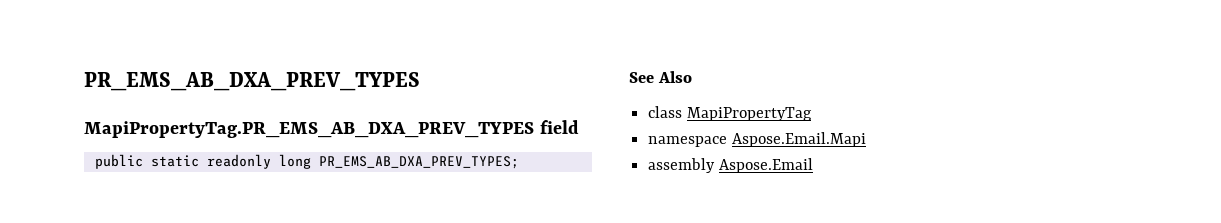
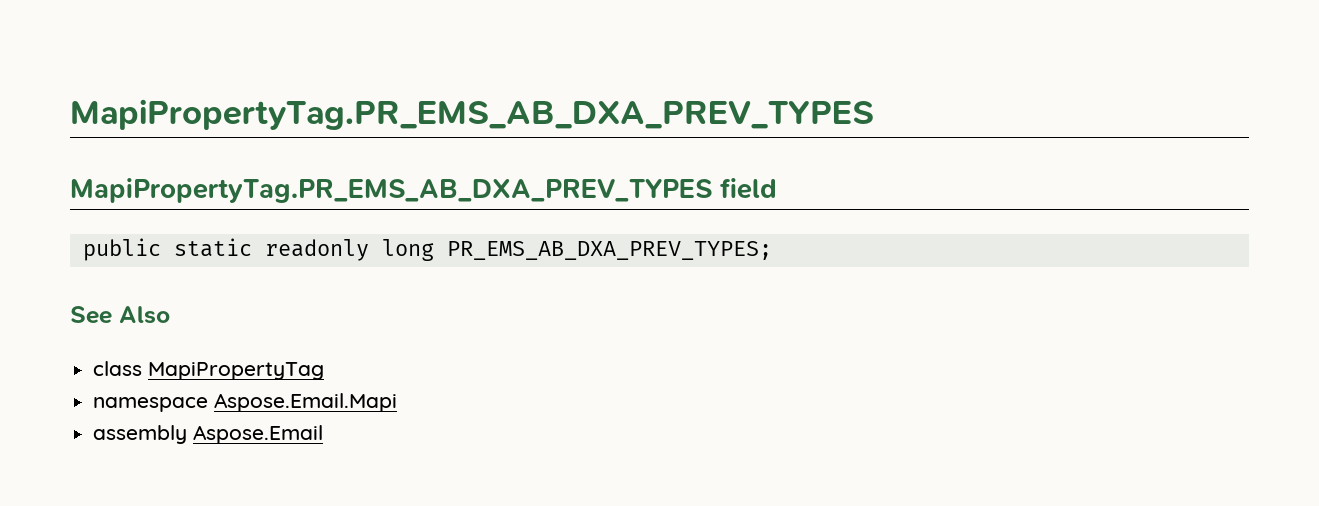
[84,72,420,91] PR_EMS_AB_DXA_PREV_TYPES -> [70,99,874,130] MapiPropertyTag.PR_EMS_AB_DXA_PREV_TYPES

